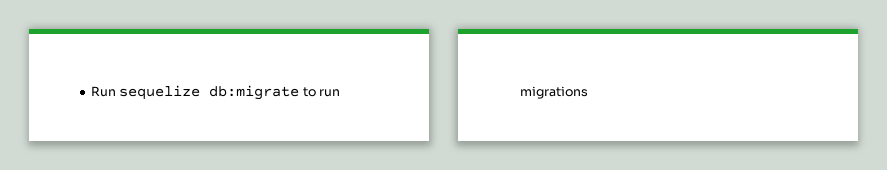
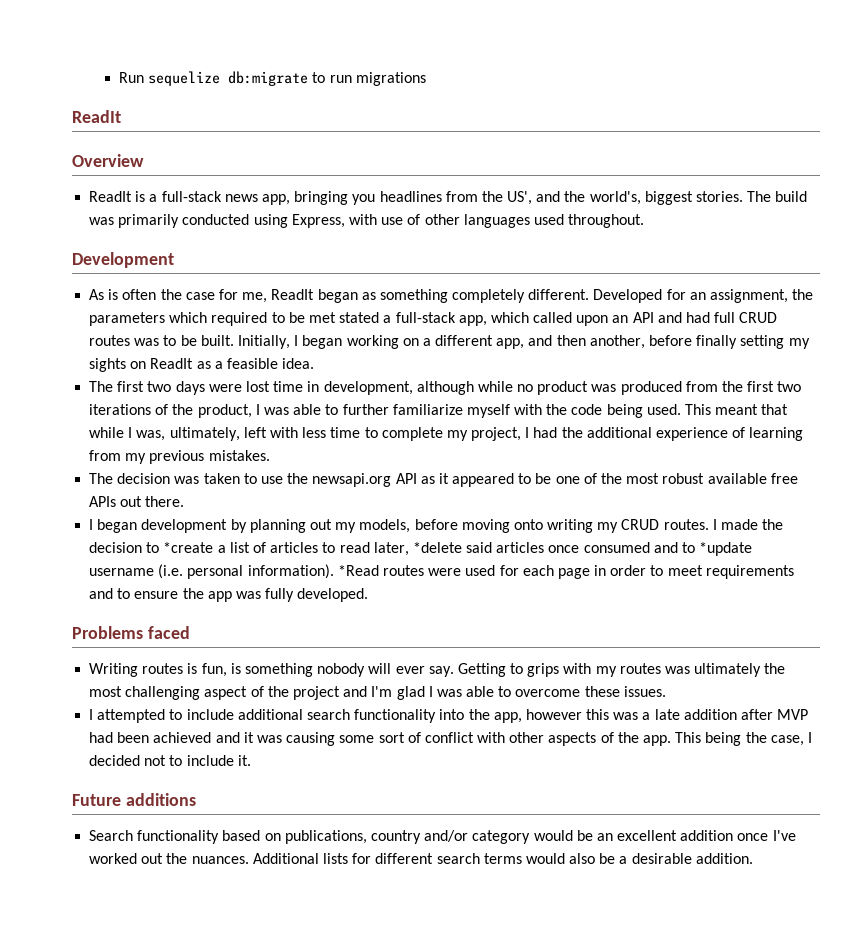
(588, 92) none -> [72,110,121,123] [72,154,144,167] [89,191,808,205] [89,214,645,228] [72,252,174,268] [89,289,814,303] [89,312,778,326] [89,335,810,349] [89,358,315,372] [89,381,802,395] [89,404,789,418] [89,427,804,441] [89,450,270,464] [89,473,798,487] [89,496,185,507] [89,519,784,533] [89,542,753,556] [89,564,794,579] [89,588,369,602] [72,626,190,639] [89,663,786,677] [89,686,666,700] [89,709,809,723] [89,732,812,746] [89,755,251,766] [72,793,196,806] [89,830,796,844] [89,853,753,864] // ReadIt // Overview // ReadIt is a full-stack news app, bringing you headlines from the US', and the world's, biggest stories. The build was primarily conducted using Express, with use of other languages used throughout. // Development // As is often the case for me, ReadIt began as something completely different. Developed for an assignment, the parameters which required to be met stated a full-stack app, which called upon an API and had full CRUD routes was to be built. Initially, I began working on a different app, and then another, before finally setting my sights on ReadIt as a feasible idea. // The first two days were lost time in development, although while no product was produced from the first two iterations of the product, I was able to further familiarize myself with the code being used. This meant that while I was, ultimately, left with less time to complete my project, I had the additional experience of learning from my previous mistakes. // The decision was taken to use the newsapi.org API as it appeared to be one of the most robust available free APIs out there. // I began development by planning out my models, before moving onto writing my CRUD routes. I made the decision to *create a list of articles to read later, *delete said articles once consumed and to *update username (i.e. personal information). *Read routes were used for each page in order to meet requirements and to ensure the app was fully developed. // Problems faced // Writing routes is fun, is something nobody will ever say. Getting to grips with my routes was ultimately the most challenging aspect of the project and I'm glad I was able to overcome these issues. // I attempted to include additional search functionality into the app, however this was a late addition after MVP had been achieved and it was causing some sort of conflict with other aspects of the app. This being the case, I decided not to include it. // Future additions // Search functionality based on publications, country and/or category would be an excellent addition once I've worked out the nuances. Additional lists for different search terms would also be a desirable addition.

